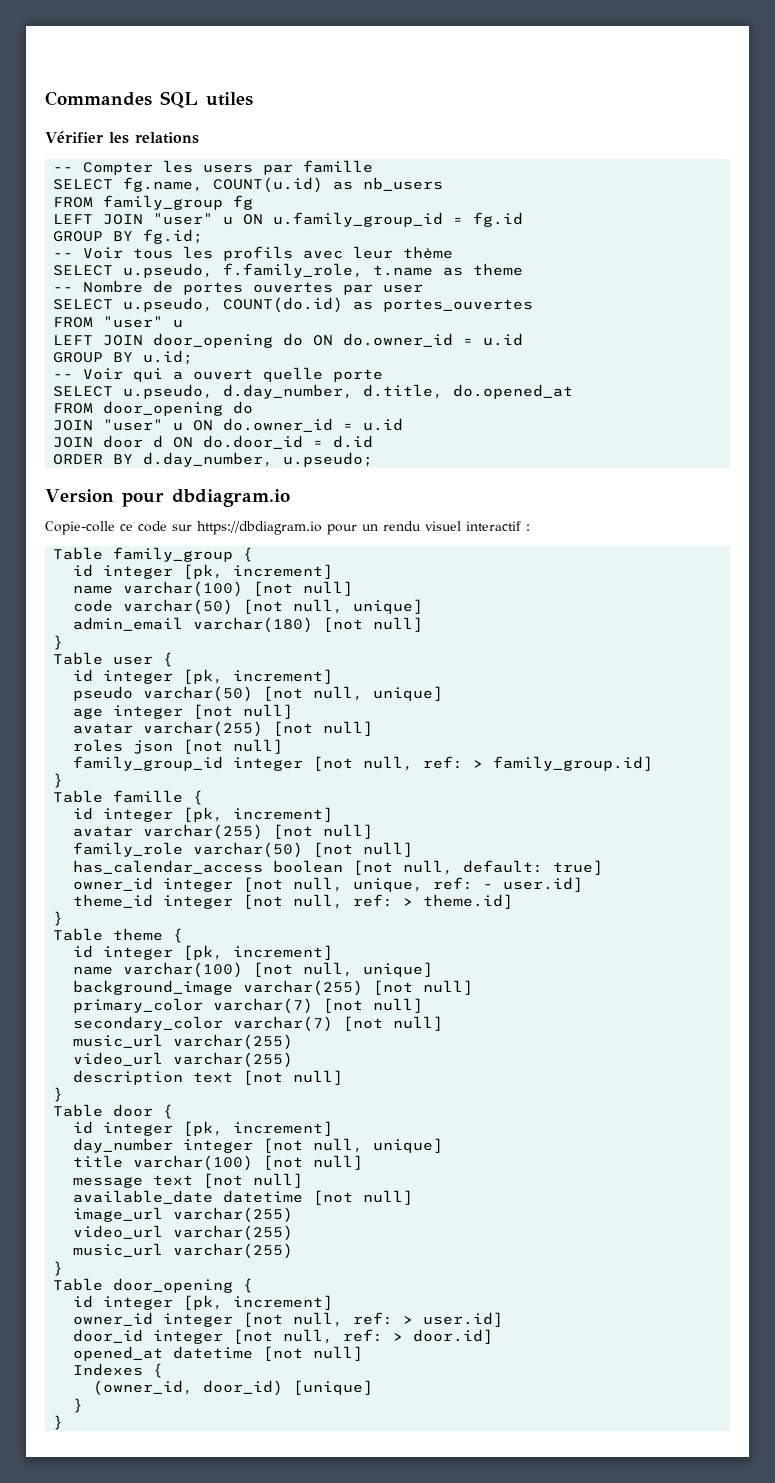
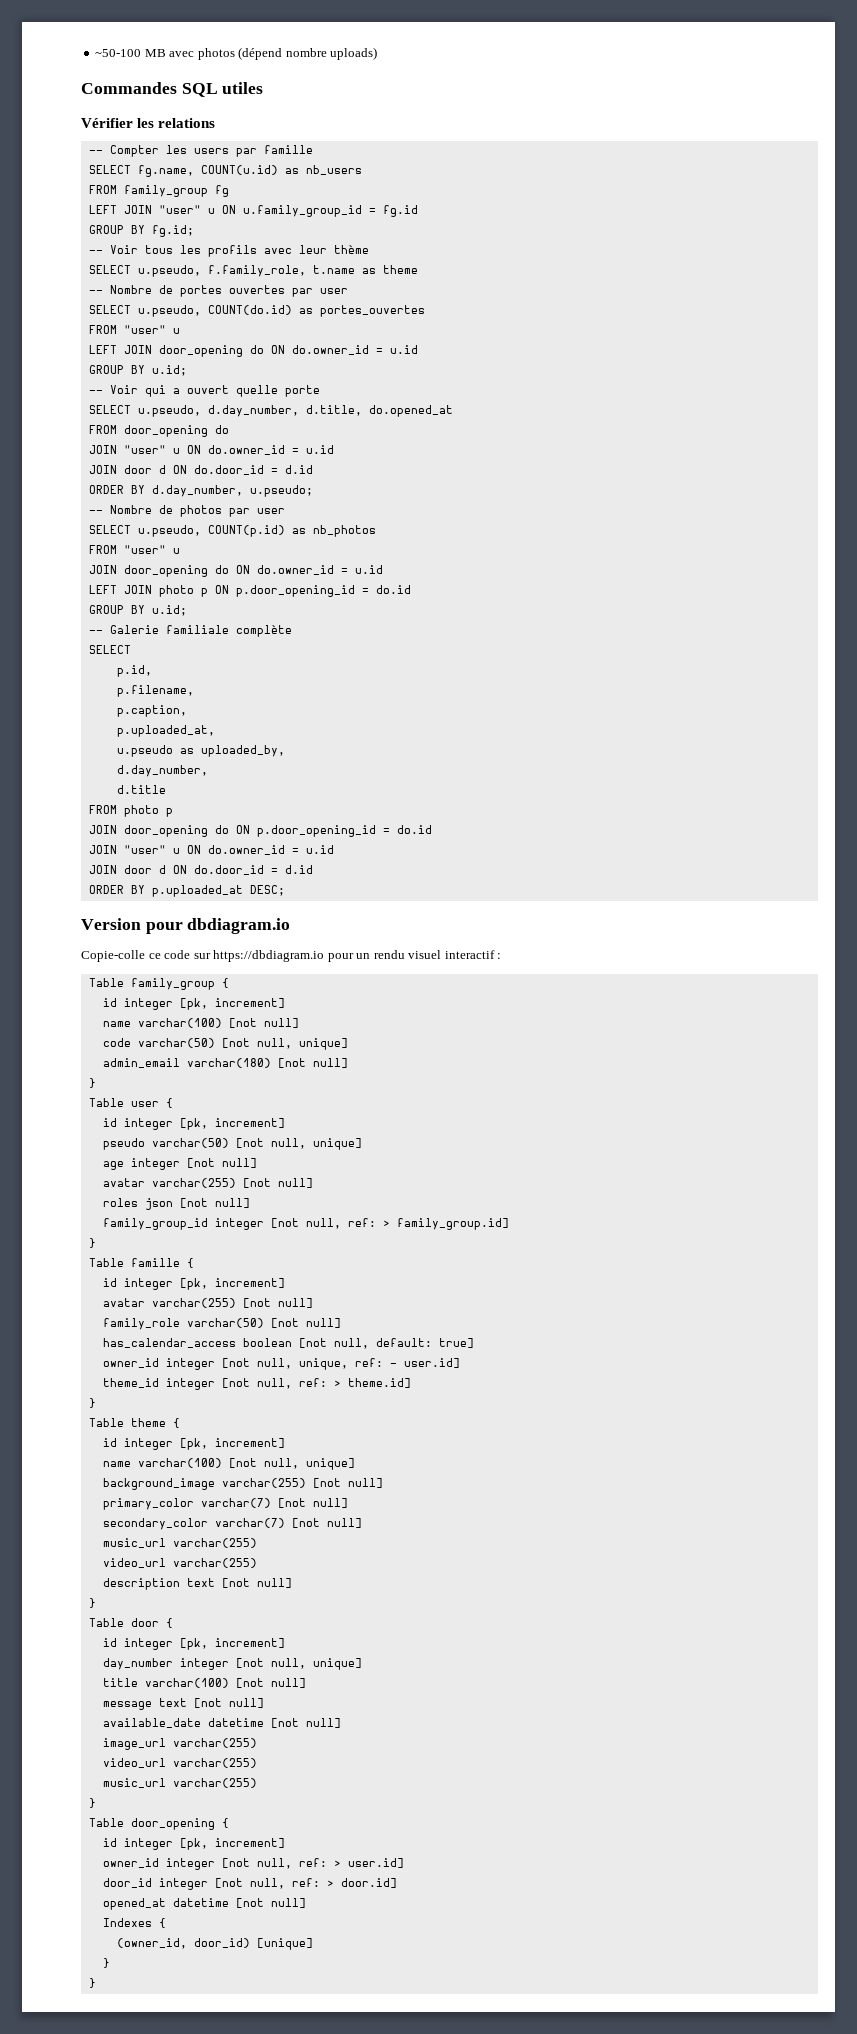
(45, 98) none -> [95,47,378,60] ~50-100 MB avec photos (dépend nombre uploads) //
(374, 459) none -> [88,505,285,517] [88,525,376,537] [88,545,180,554] [88,565,383,577] [88,585,411,597] [88,605,187,616] [88,625,292,637] [88,645,131,654] [116,665,152,677] [116,685,194,697] [116,705,187,717] [116,725,215,737] [116,745,285,757] [116,765,208,777] [116,785,166,794] [88,805,173,817] [88,825,432,837] [88,845,334,855] [88,865,313,875] [88,885,285,897] // -- Nombre de photos par user // SELECT u.pseudo, COUNT(p.id) as nb_photos // FROM "user" u // JOIN door_opening do ON do.owner_id = u.id // LEFT JOIN photo p ON p.door_opening_id = do.id // GROUP BY u.id; // -- Galerie familiale complète // SELECT // p.id, // p.filename, // p.caption, // p.uploaded_at, // u.pseudo as uploaded_by, // d.day_number, // d.title // FROM photo p // JOIN door_opening do ON p.door_opening_id = do.id // JOIN "user" u ON do.owner_id = u.id // JOIN door d ON do.door_id = d.id // ORDER BY p.uploaded_at DESC;

